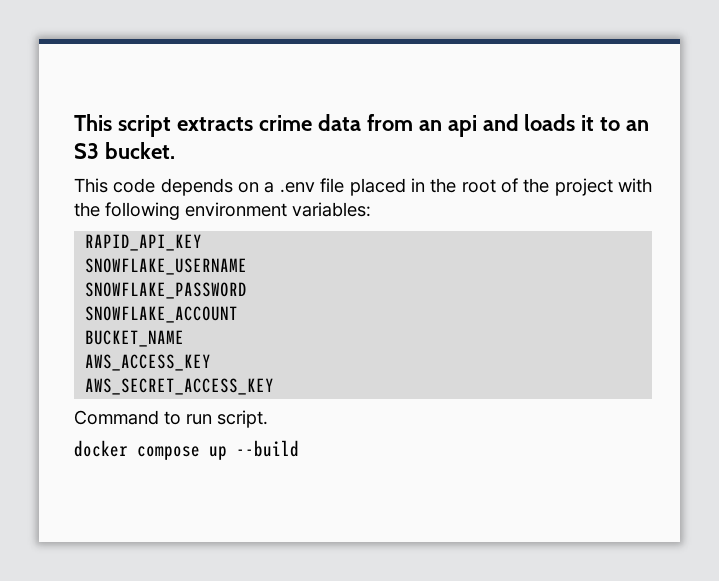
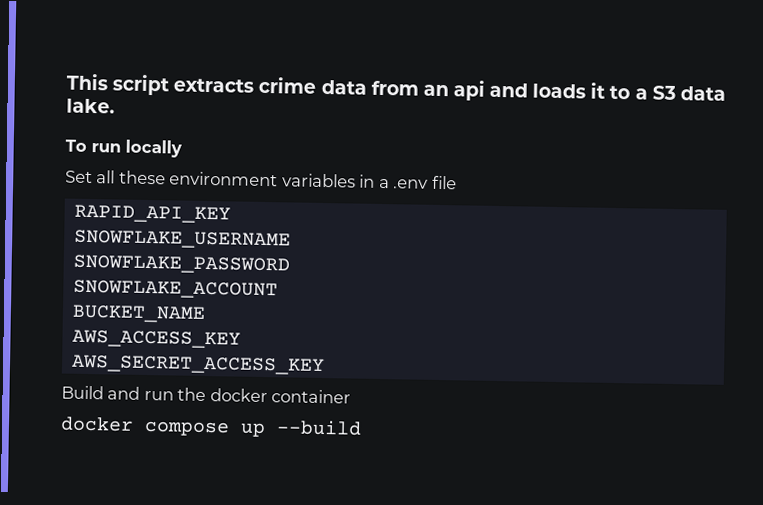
[626,120,650,131] [74,142,175,159] [74,178,652,196] [74,202,371,220] an S3 bucket. // This code depends on a .env file placed in the root of the project with the following environment variables: -> [634,85,726,101] [66,98,115,114] [65,139,182,158] [65,170,457,190] a S3 data lake. // To run locally // Set all these environment variables in a .env file
[74,410,268,428] Command to run script. -> [61,385,352,404] Build and run the docker container

